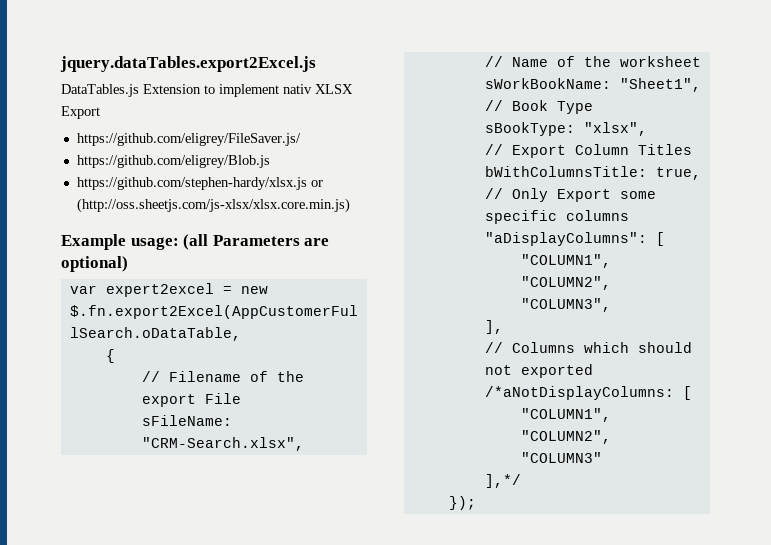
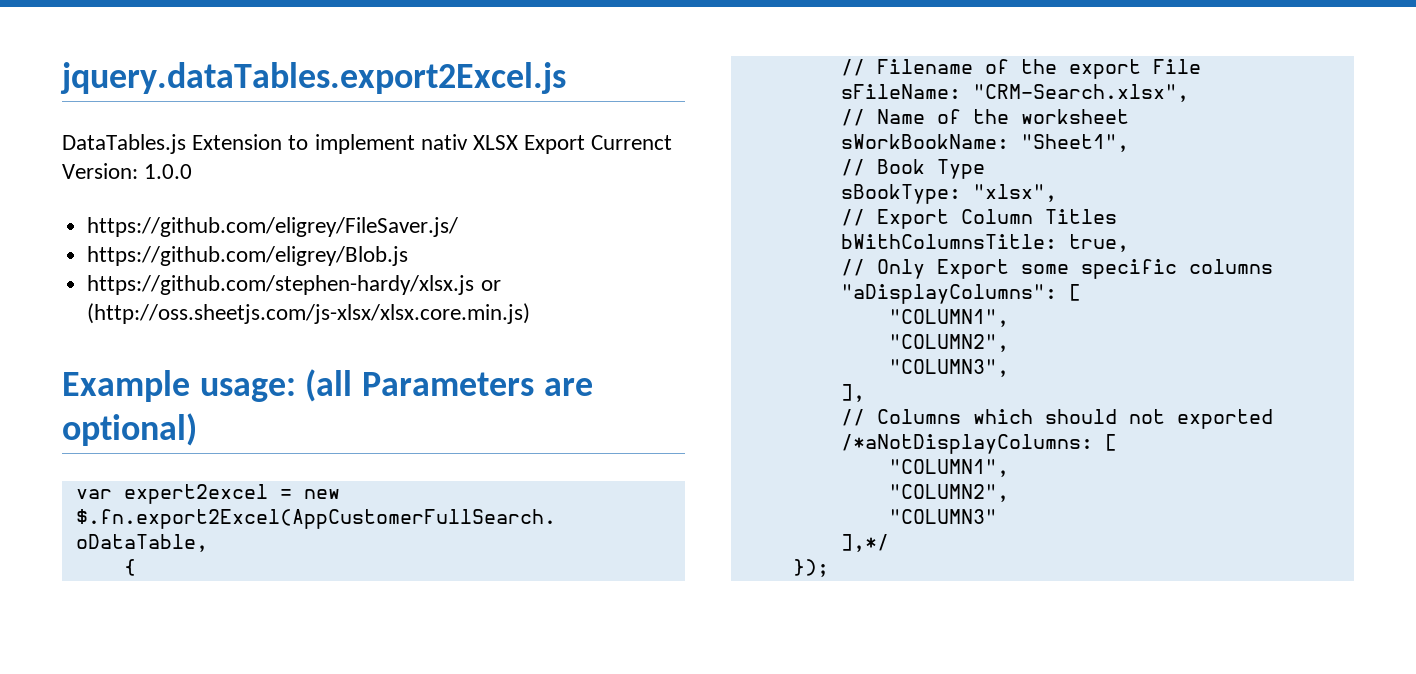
(100, 112) none -> [591,135,673,150] [62,163,193,179] Currenct Version: 1.0.0

